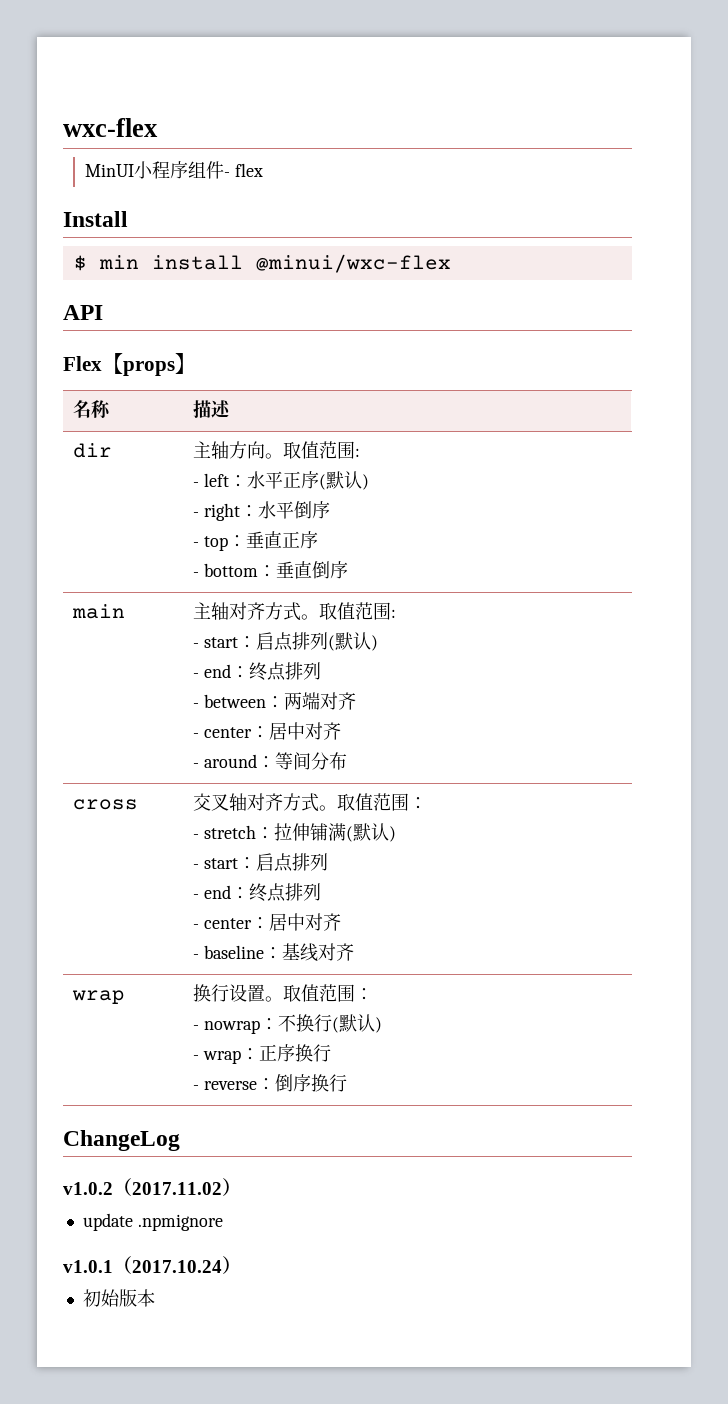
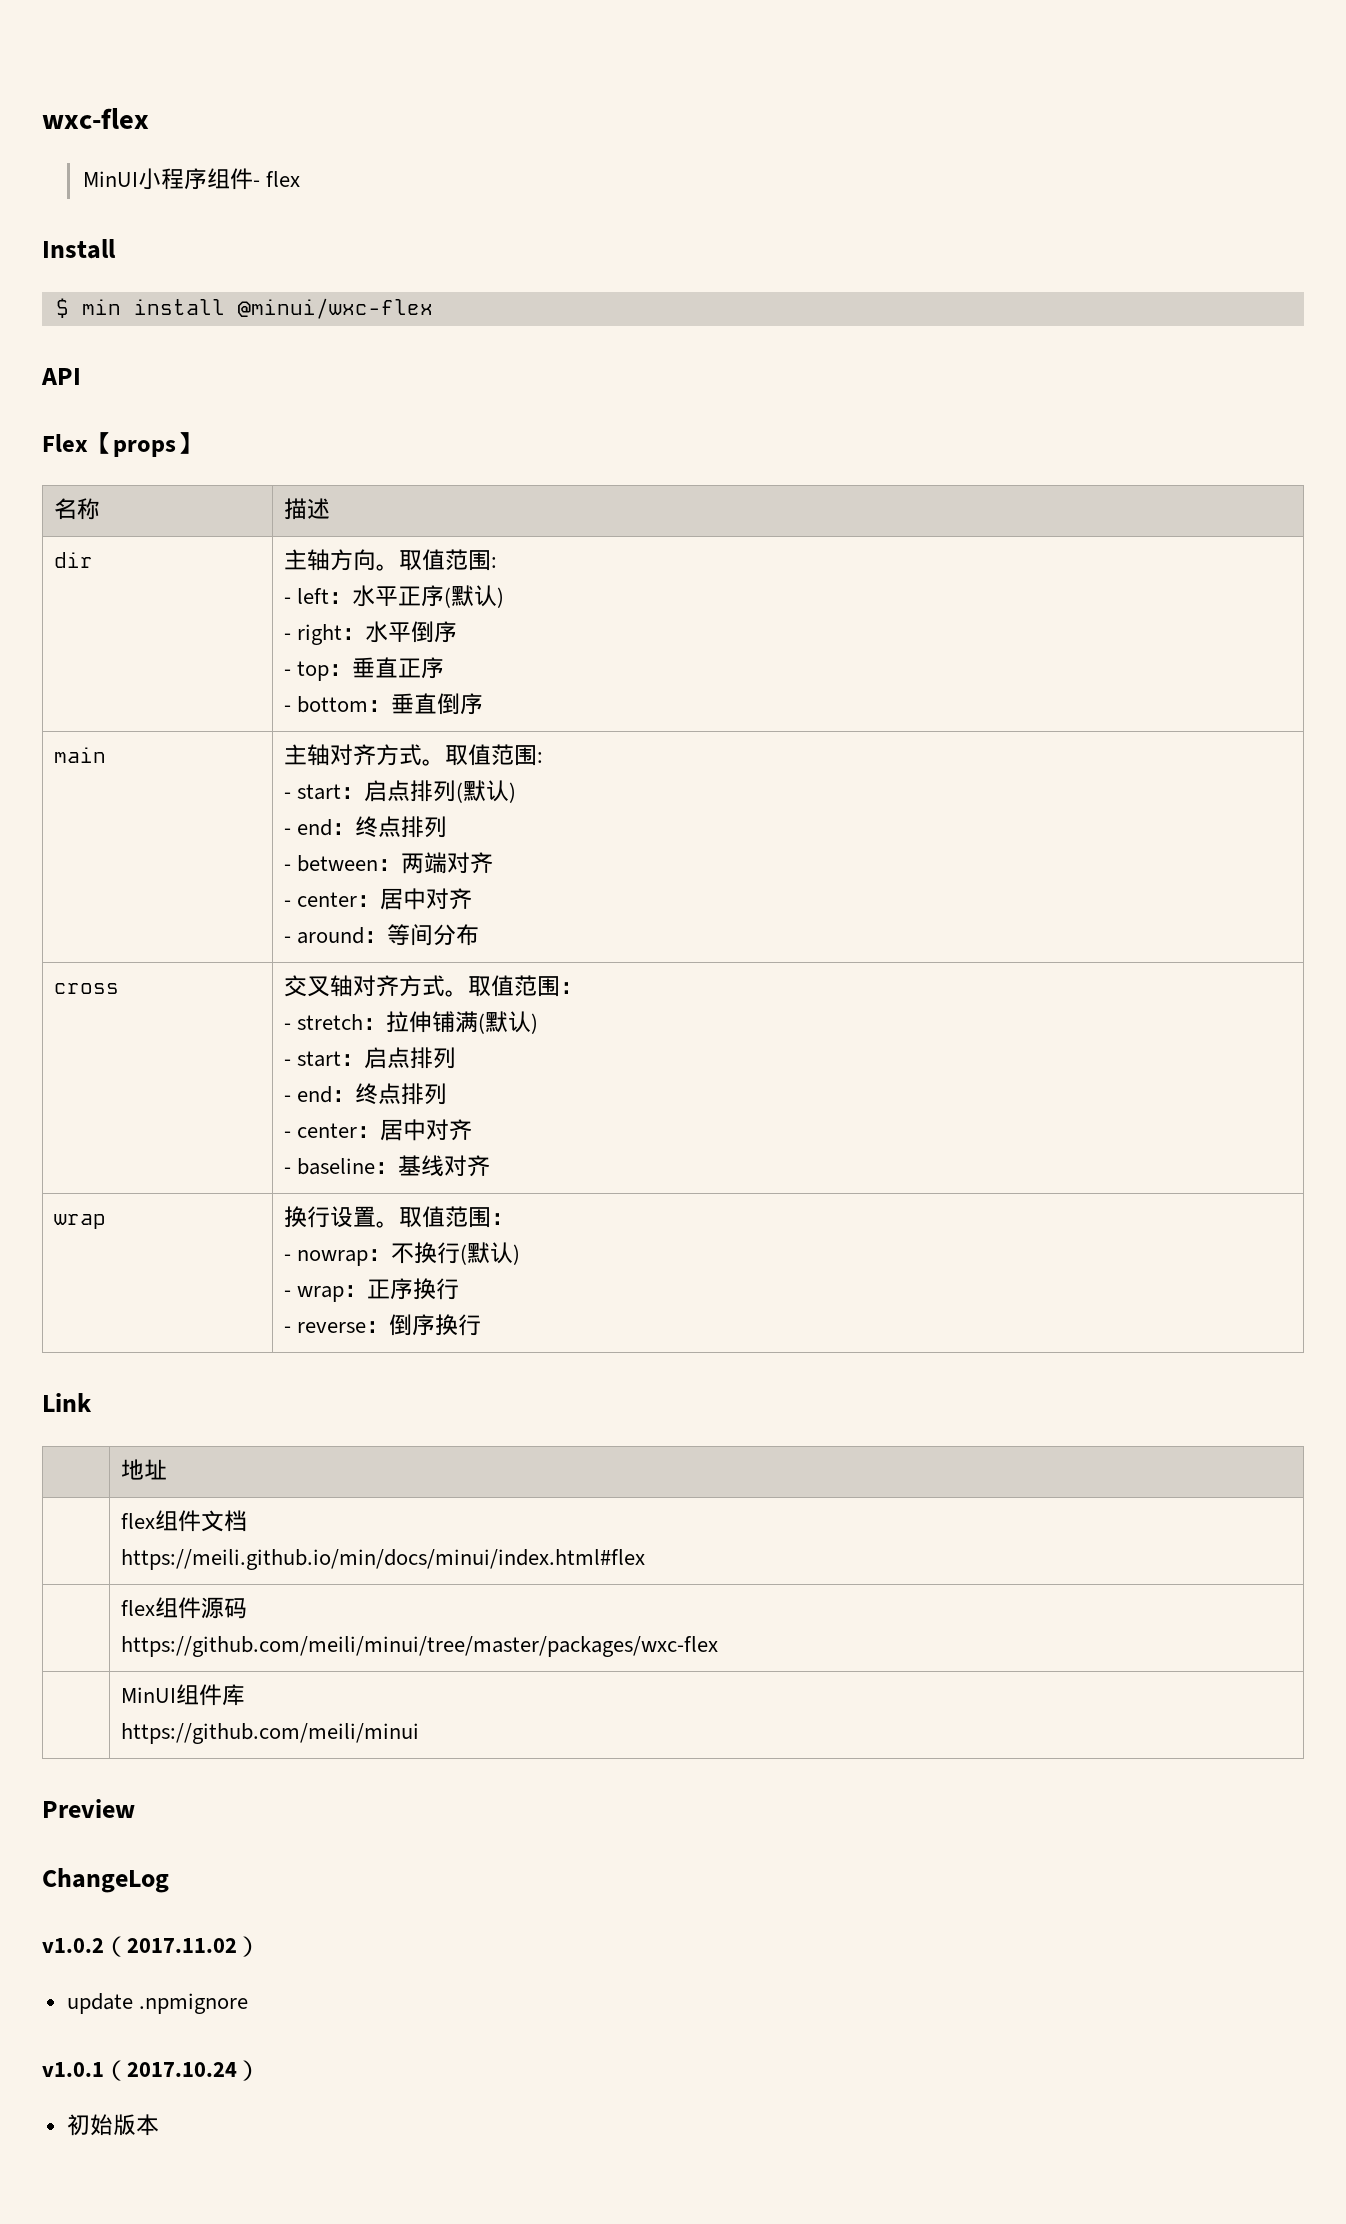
(347, 1083) none -> [42,1393,92,1412] [120,1459,167,1480] [120,1510,247,1532] [120,1549,645,1570] [120,1597,247,1619] [120,1636,718,1657] [120,1684,245,1706] [120,1723,419,1744] [42,1799,135,1818] // Link // | 地址 // | flex组件文档 // https://meili.github.io/min/docs/minui/index.html#flex // | flex组件源码 // https://github.com/meili/minui/tree/master/packages/wxc-flex // | MinUI组件库 // https://github.com/meili/minui // Preview

